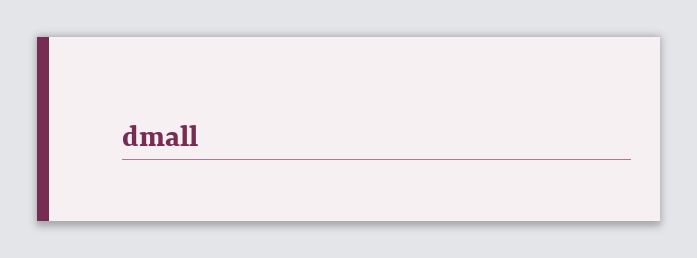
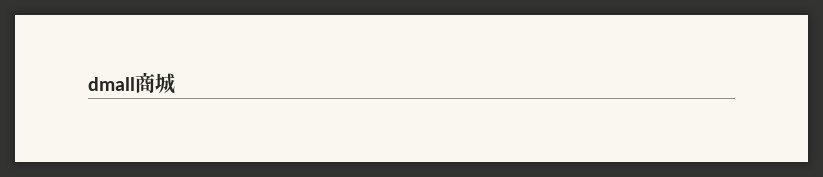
(198, 135) none -> [135,72,175,94] 商城

